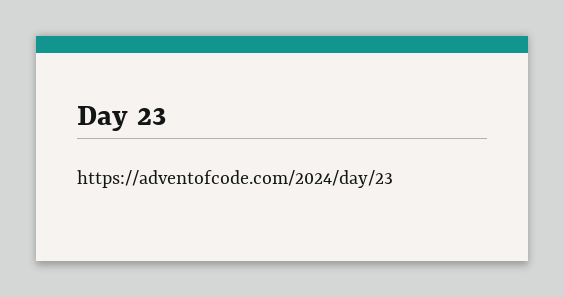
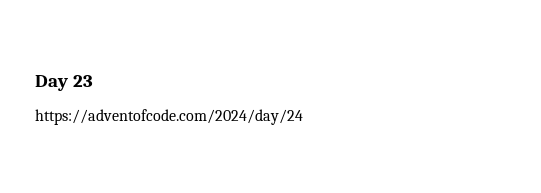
[77,170,393,188] https://adventofcode.com/2024/day/23 -> [35,109,303,125] https://adventofcode.com/2024/day/24

